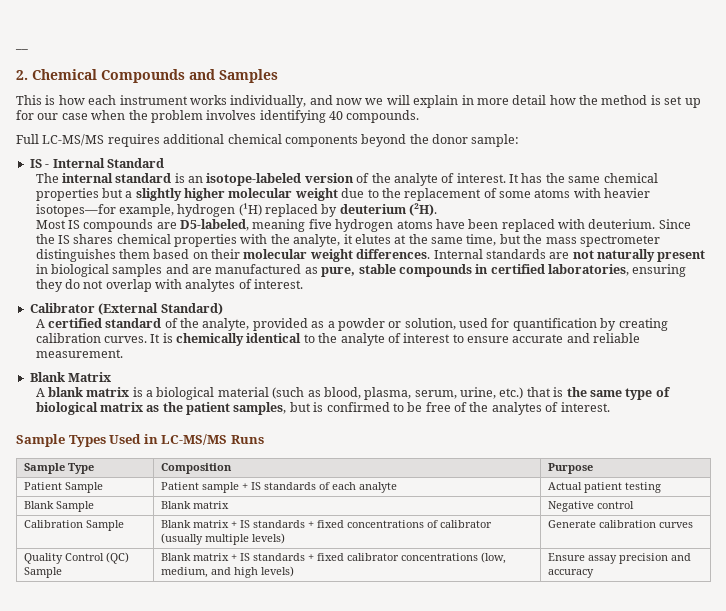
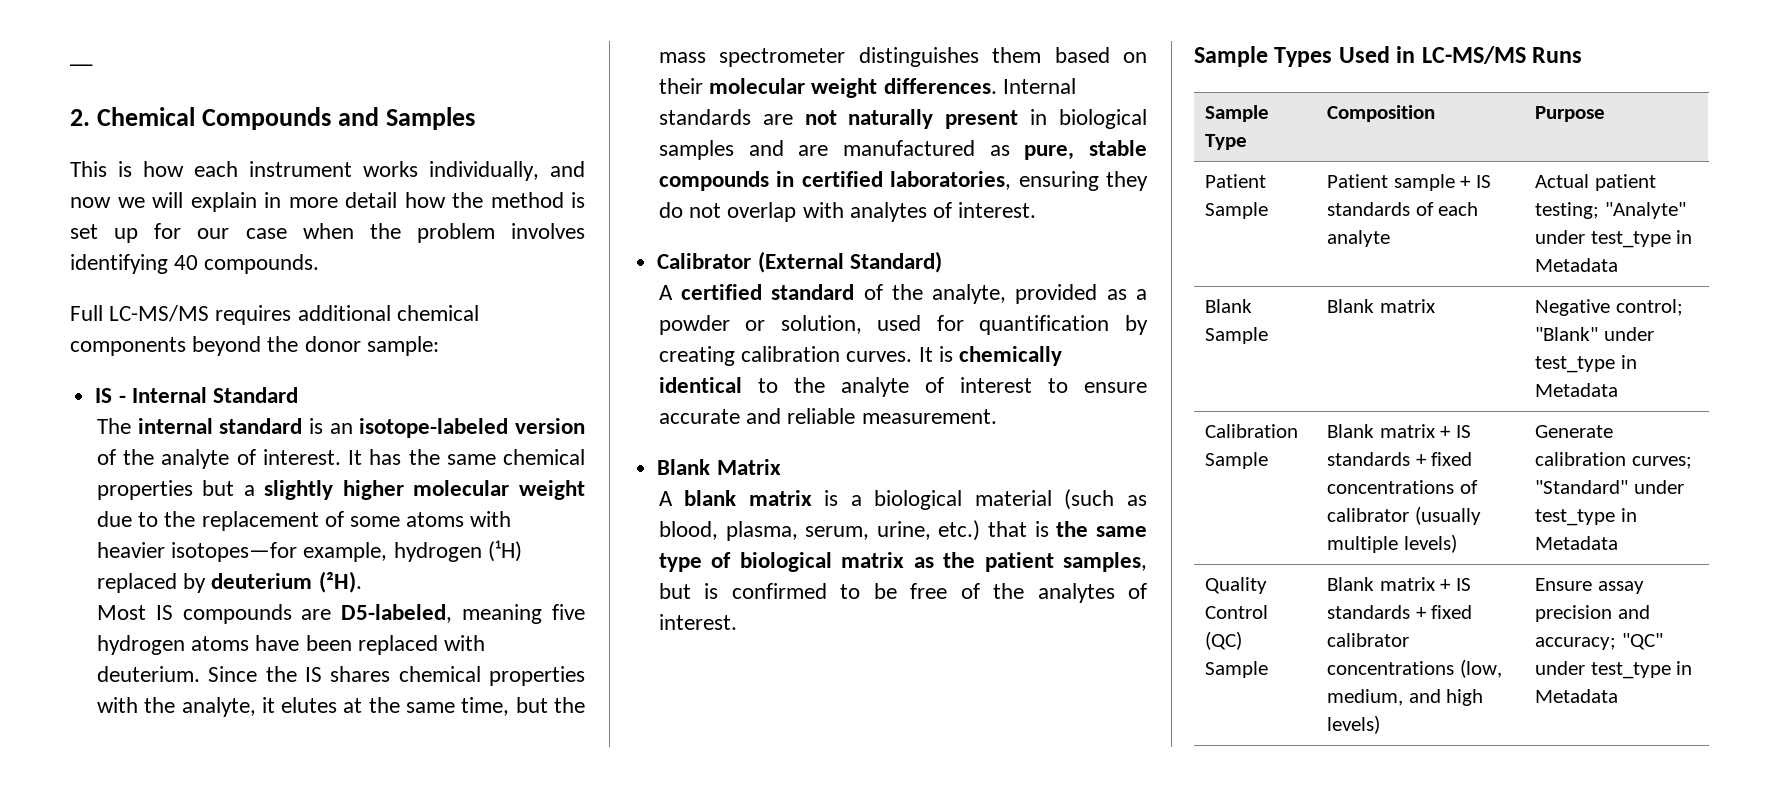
[624,482,661,493] testing -> [1535,202,1686,219] [1535,230,1693,248] [1535,258,1619,272] testing; "Analyte" under test_type in Metadata
[596,501,634,509] control -> [1615,299,1683,316] [1535,327,1654,341] [1535,355,1637,373] [1535,383,1619,397] control; "Blank" under test_type in Metadata
[658,522,693,528] curves -> [1631,456,1692,469] [1535,480,1684,494] [1535,508,1637,526] [1535,536,1619,550] curves; "Standard" under test_type in Metadata
[547,569,594,578] accuracy -> [1535,633,1663,650] [1535,661,1693,679] [1535,689,1619,703] accuracy; "QC" under test_type in Metadata

